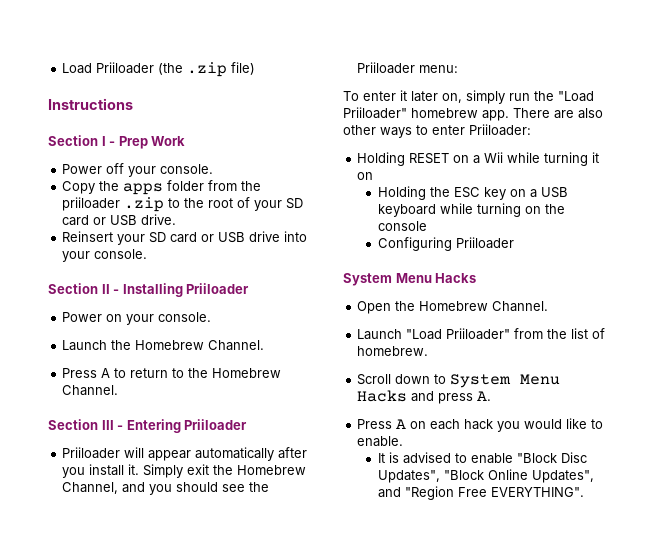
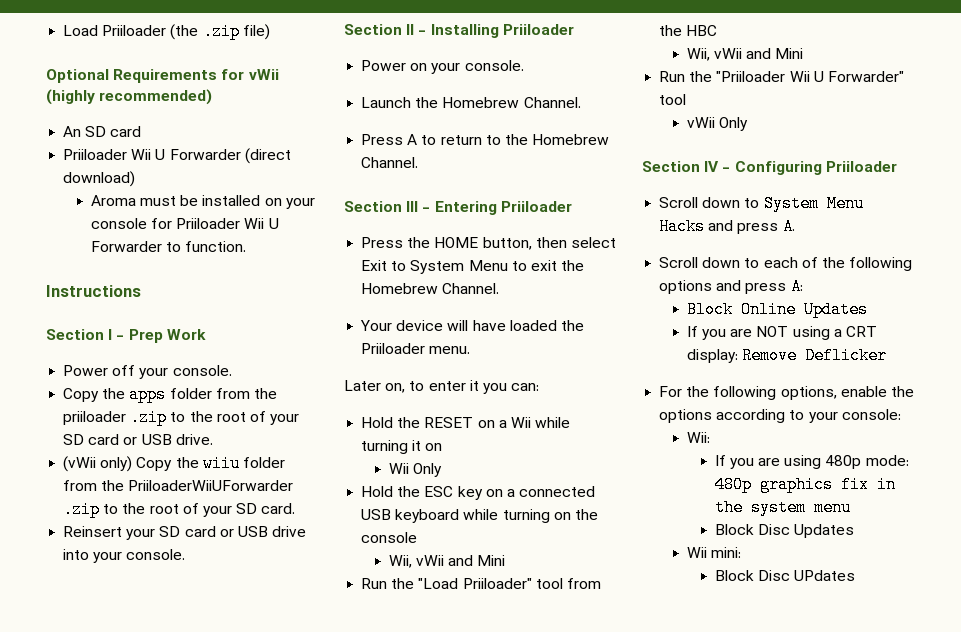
(256, 68) none -> [46,69,279,83] [46,89,213,105] [63,126,142,137] [63,148,291,164] [63,171,136,187] [90,195,315,209] [90,218,279,229] [90,241,247,252] // Optional Requirements for vWii (highly recommended) // An SD card // Priiloader Wii U Forwarder (direct download) // Aroma must be installed on your console for Priiloader Wii U Forwarder to function.
(177, 219) none -> [63,455,285,472] [63,480,294,491] [63,501,296,518] // (vWii only) Copy the wiiu folder from the PriiloaderWiiUForwarder .zip to the root of your SD card.
[62,447,308,461] [62,464,307,478] [62,482,270,495] [357,62,459,74] [343,90,594,104] [343,107,603,121] [343,124,531,138] [357,152,406,166] Priiloader will appear automatically after you install it. Simply exit the Homebrew Channel, and you should see the Priiloader menu: // To enter it later on, simply run the "Load Priiloader" homebrew app. There are also other ways to enter Priiloader: // Holding -> [361,237,616,250] [361,260,585,274] [361,283,500,294] [360,320,584,331] [361,343,471,354] [344,380,540,394] [361,417,421,428] Press the HOME button, then select Exit to System Menu to exit the Homebrew Channel. // Your device will have loaded the Priiloader menu. // Later on, to enter it you can: // Hold the
[378,186,427,200] Holding -> [388,463,443,477] [361,486,394,497] Wii Only // Hold
(538, 193) none -> [519,486,596,497] connected
[378,237,515,251] [343,273,477,286] [357,301,549,314] [357,328,606,340] [357,346,429,356] Configuring Priiloader // System Menu Hacks // Open the Homebrew Channel. // Launch "Load Priiloader" from the list of homebrew. -> [388,555,506,568] [361,578,601,589] [659,25,718,36] [686,48,804,61] [659,71,904,82] [659,94,687,105] [686,117,749,131] [642,161,897,175] Wii, vWii and Mini // Run the "Load Priiloader" tool from the HBC // Wii, vWii and Mini // Run the "Priiloader Wii U Forwarder" tool // vWii Only // Section IV - Configuring Priiloader
[357,418,604,432] [357,436,404,447] [378,452,588,464] [378,469,595,483] [378,486,585,500] Press A on each hack you would like to enable. // It is advised to enable "Block Disc Updates", "Block Online Updates", and "Region Free EVERYTHING". -> [659,257,913,271] [659,278,803,295] [686,301,868,318] [686,326,877,340] [686,347,888,364] [659,386,914,400] [659,409,901,423] [686,432,710,443] [714,455,909,469] [714,476,896,493] [714,499,851,516] [714,524,855,538] [686,547,742,558] [714,570,856,581] Scroll down to each of the following options and press A: // Block Online Updates // If you are NOT using a CRT display: Remove Deflicker // For the following options, enable the options according to your console: // Wii: // If you are using 480p mode: 480p graphics fix in the system menu // Block Disc Updates // Wii mini: // Block Disc UPdates

